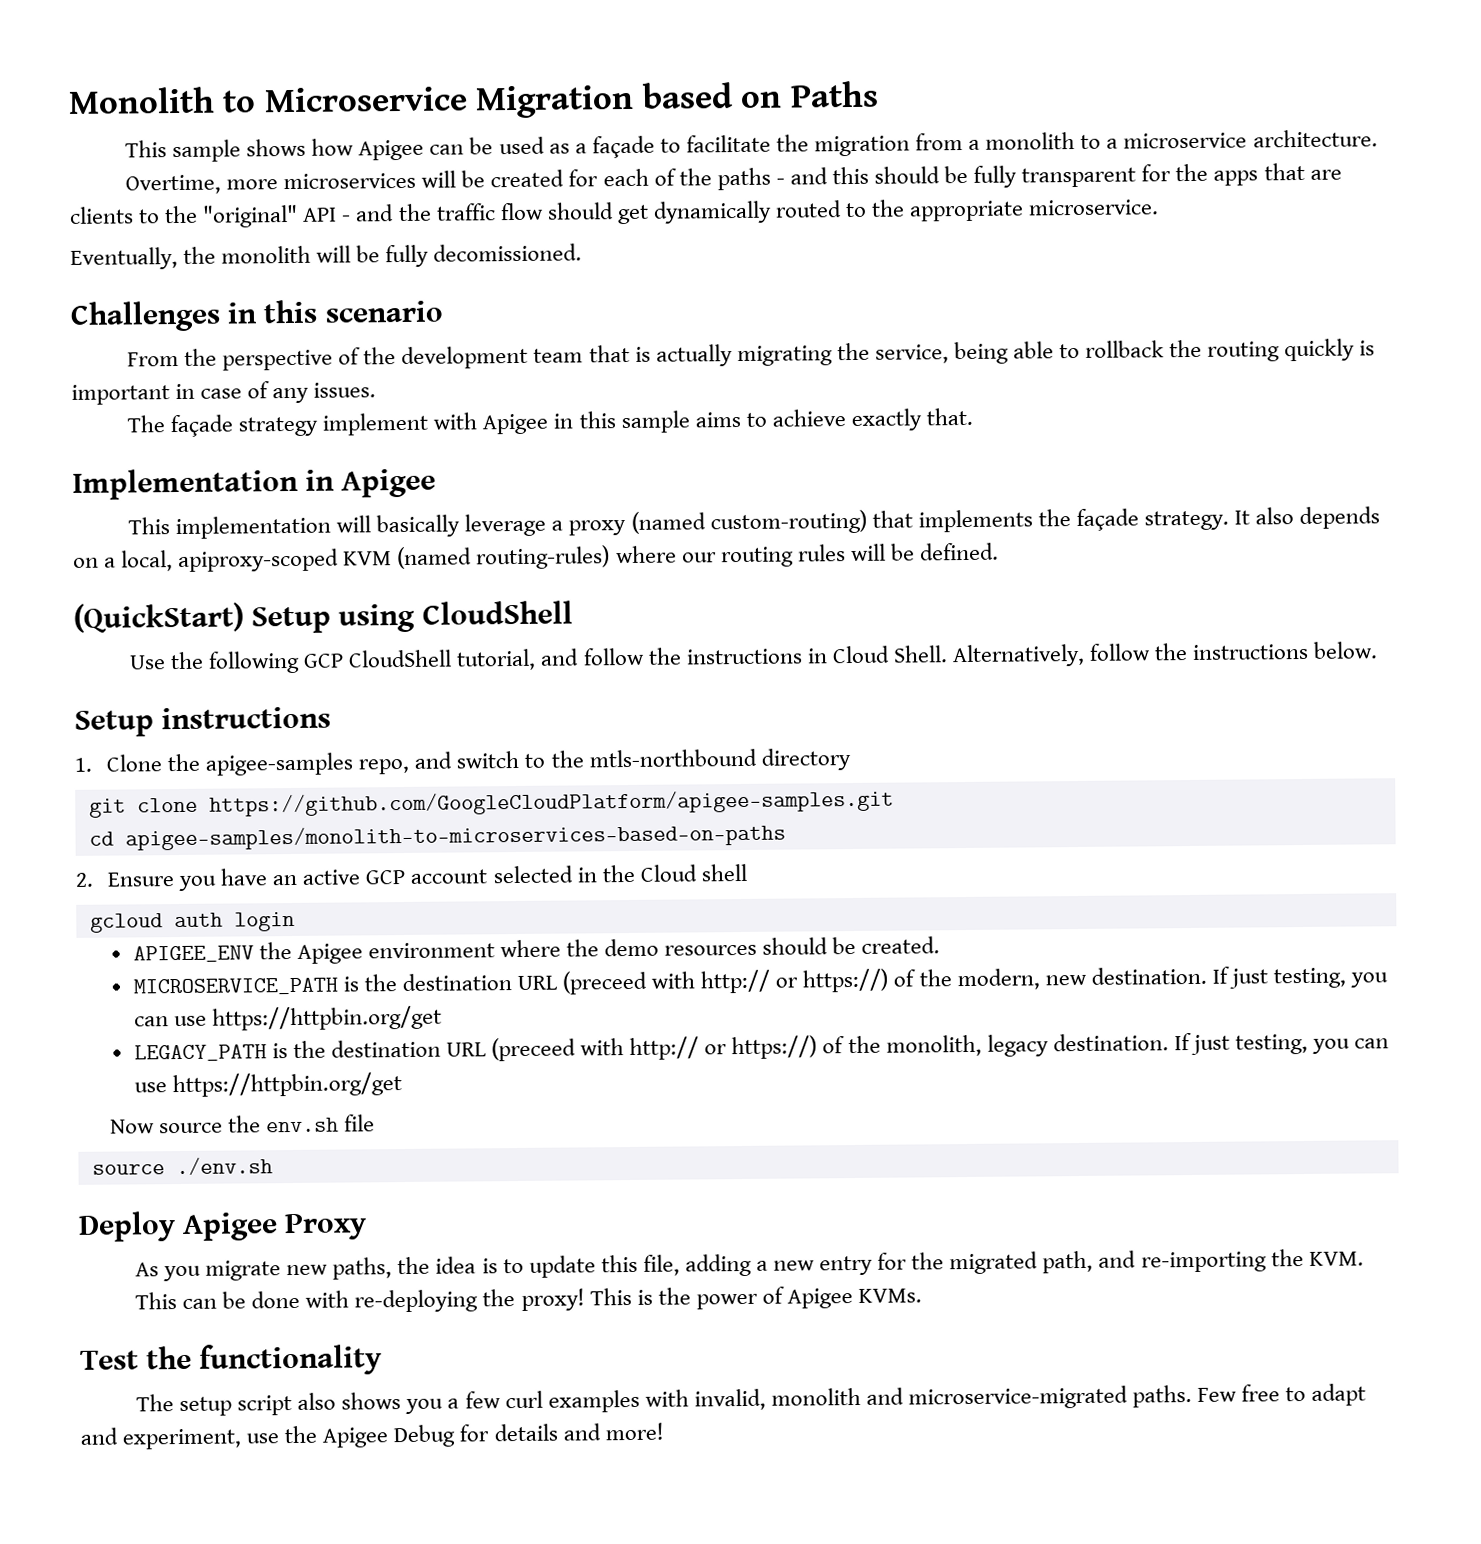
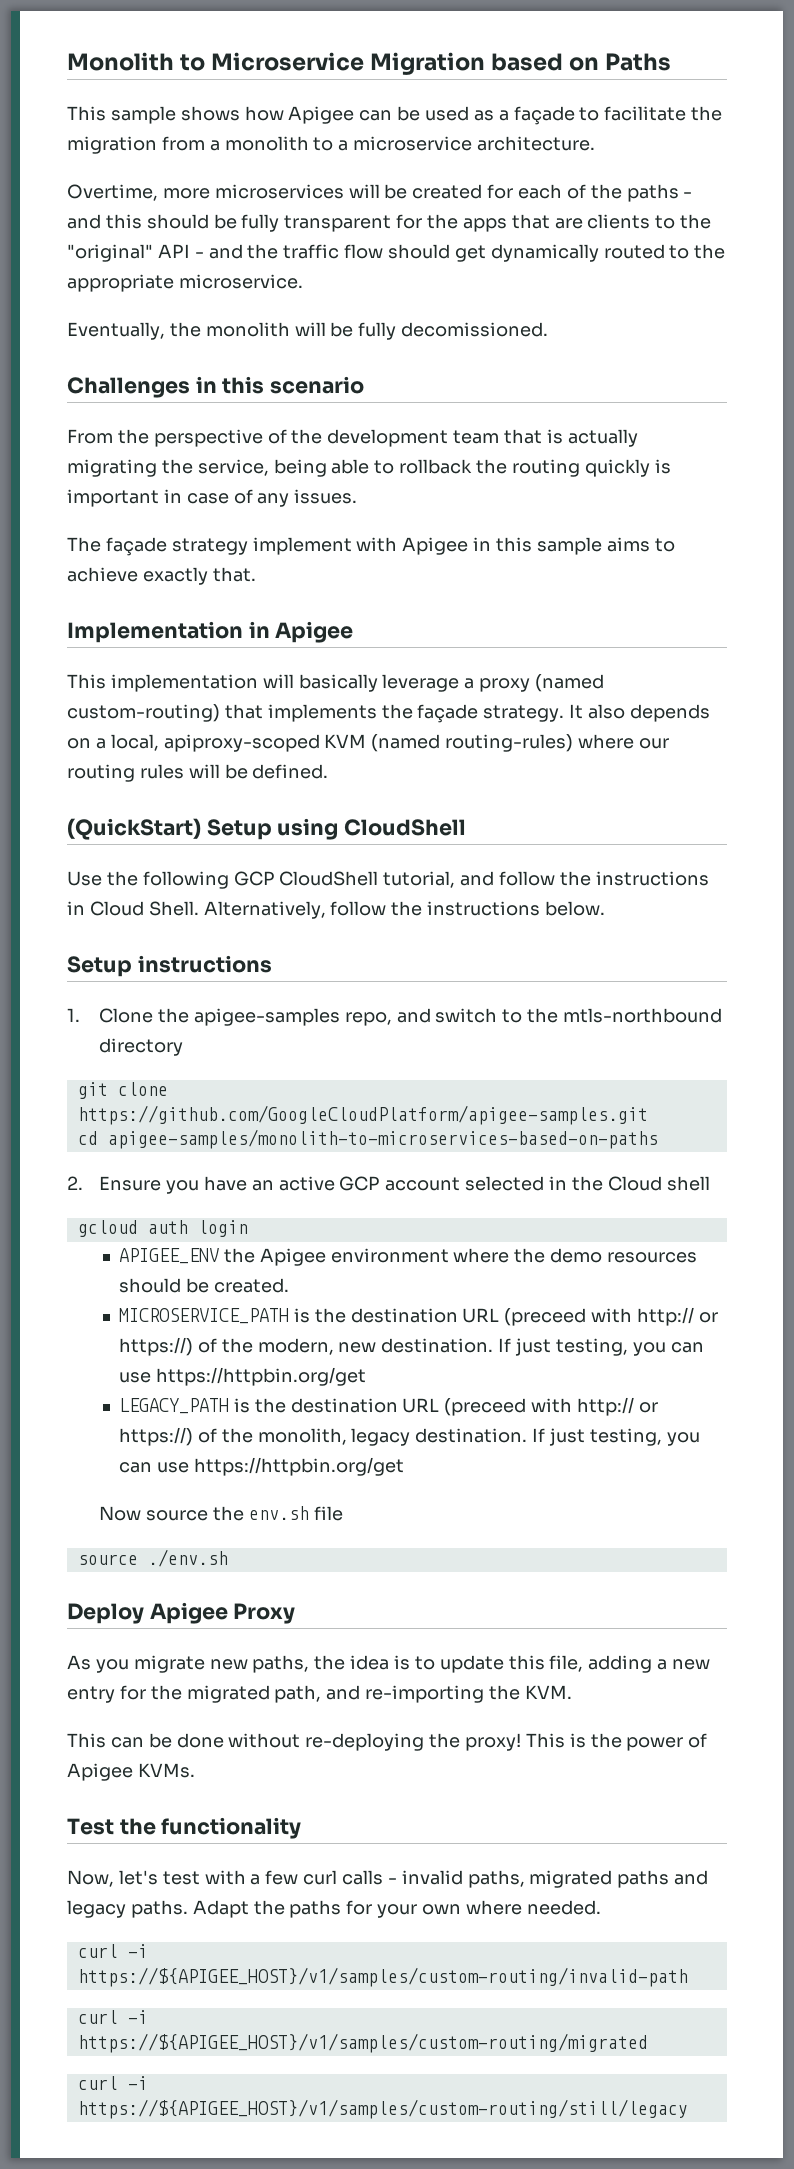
[305,1290,350,1308] with -> [228,1733,301,1748] without
[135,1383,1367,1417] [80,1422,664,1450] The setup script also shows you a few curl examples with invalid, monolith and microservice-migrated paths. Few free to adapt and experiment, use the Apigee Debug for details and more! -> [67,1870,709,1888] [67,1900,601,1918] [77,1944,148,1958] [77,1967,688,1987] [77,2010,148,2024] [77,2033,648,2053] [77,2076,148,2090] [77,2099,688,2119] Now, let's test with a few curl calls - invalid paths, migrated paths and legacy paths. Adapt the paths for your own where needed. // curl -i https://${APIGEE_HOST}/v1/samples/custom-routing/invalid-path // curl -i https://${APIGEE_HOST}/v1/samples/custom-routing/migrated // curl -i https://${APIGEE_HOST}/v1/samples/custom-routing/still/legacy

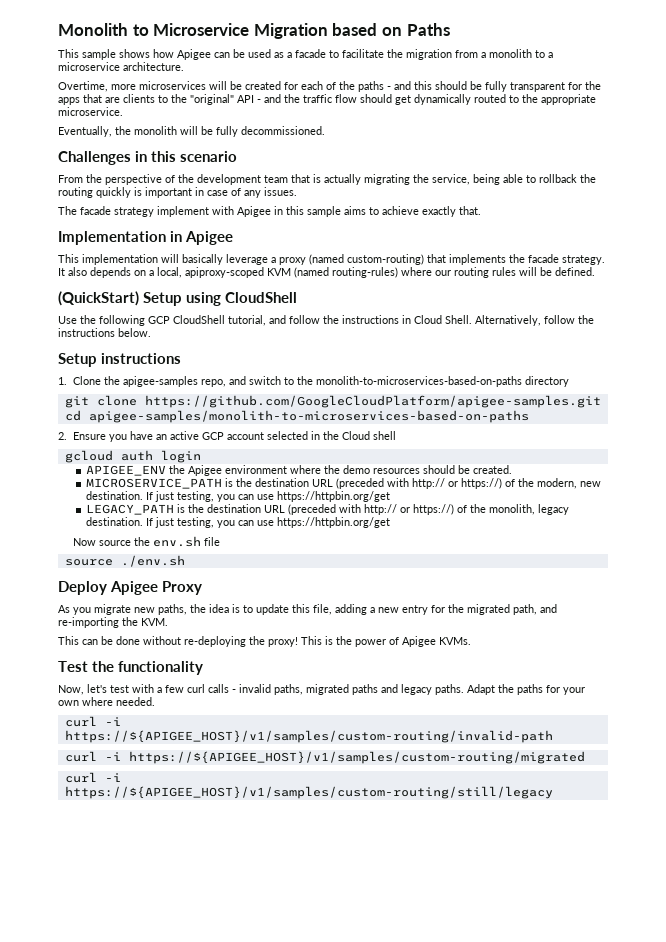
[513,106,575,125] façade -> [295,49,326,58] facade
[401,322,549,337] decomissioned. -> [241,126,325,135] decommissioned.
[105,537,167,556] façade -> [80,206,111,215] facade
[417,704,479,723] façade -> [528,254,559,263] facade
[563,1008,723,1023] mtls-northbound -> [316,376,523,387] monolith-to-microservices-based-on-paths
[504,1308,587,1326] (preceed -> [335,478,384,489] (preceded
[444,1398,527,1416] (preceed -> [287,504,336,515] (preceded

